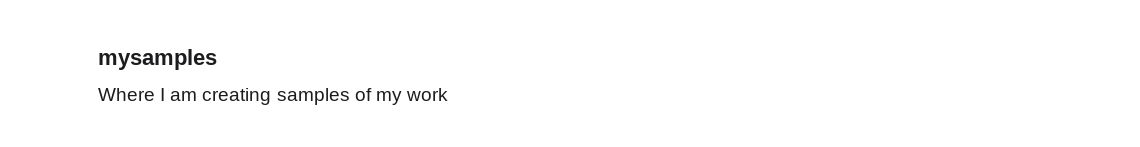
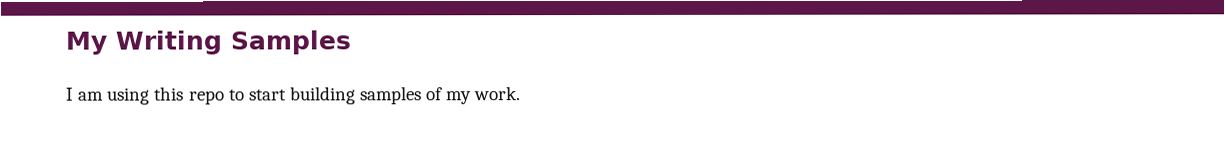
[98,49,217,70] [98,88,272,105] mysamples // Where I am creating -> [65,30,351,55] [66,86,356,105] My Writing Samples // I am using this repo to start building
[405,88,448,101] work -> [474,86,522,101] work.

